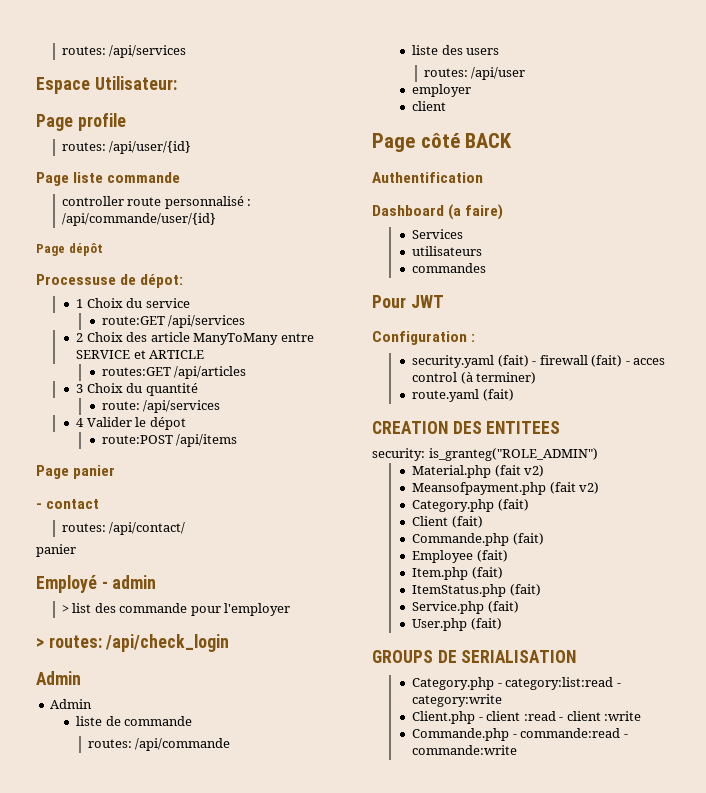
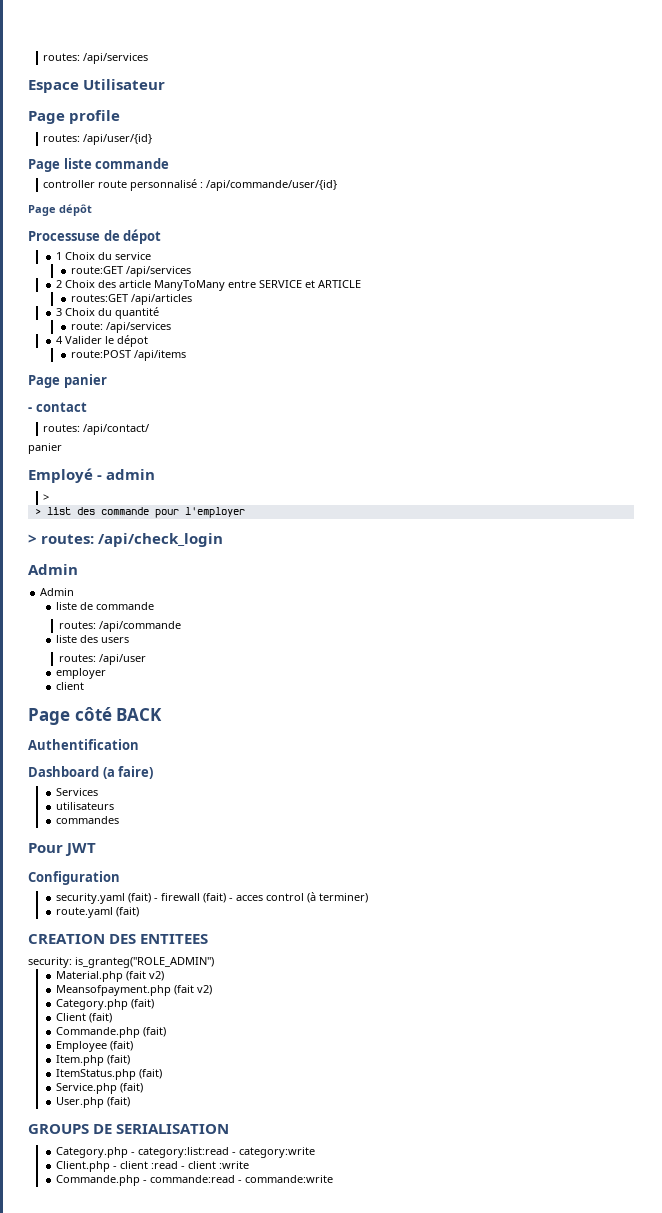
[94,76,177,90] Utilisateur: -> [83,79,166,90] Utilisateur
[140,274,184,288] dépot: -> [123,229,162,244] dépot
(69, 609) none -> [34,508,41,515] // >
[471,334,476,342] : -> (120, 878) none

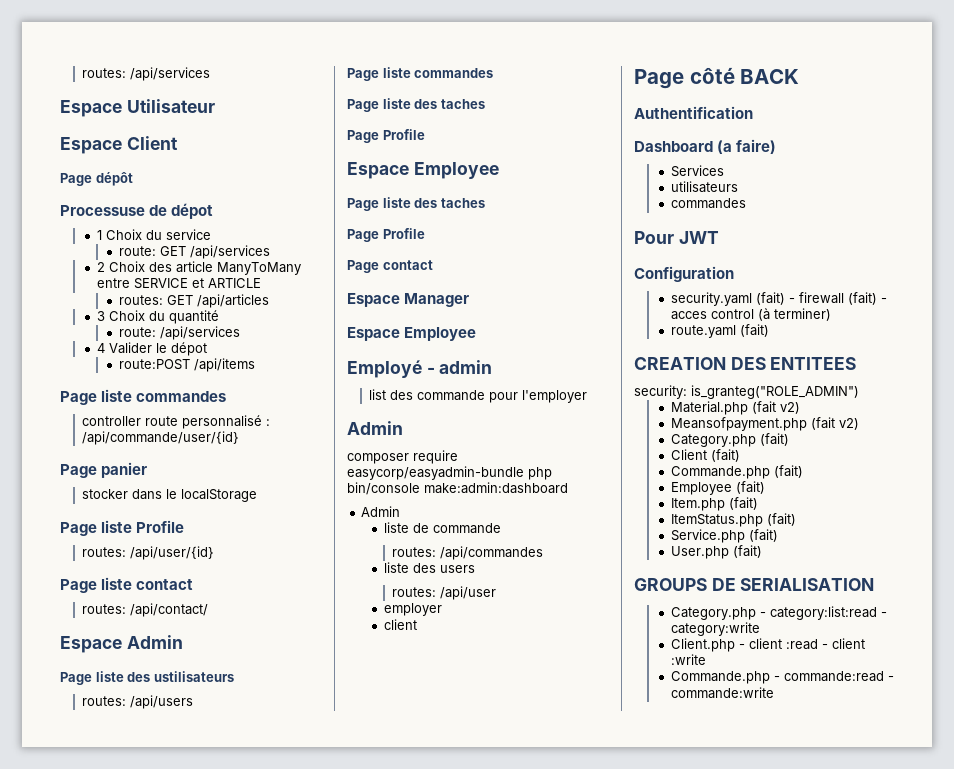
[28,110,121,124] [43,134,153,145] [28,158,170,172] [43,179,338,191] Page profile // routes: /api/user/{id} // Page liste commande // controller route personnalisé : /api/commande/user/{id} -> [60,136,178,154] Espace Client
[70,266,123,274] route:GET -> [119,246,187,256] route: GET
[70,294,128,302] routes:GET -> [119,295,194,305] routes: GET
[63,374,107,388] [28,402,87,412] [43,424,150,435] [28,443,62,454] panier // - contact // routes: /api/contact/ // panier -> [101,389,227,402] [82,415,271,429] [82,431,240,445] [60,462,148,478] [82,489,258,502] [60,520,185,536] [82,546,215,560] [60,577,194,593] [82,603,209,617] [60,635,183,653] [60,671,234,685] [82,695,194,709] [347,67,494,81] [347,98,485,112] [347,129,425,143] [347,162,499,179] [347,197,485,211] [347,228,425,242] [347,260,433,273] [347,293,470,307] [347,327,477,341] liste commandes // controller route personnalisé : /api/commande/user/{id} // Page panier // stocker dans le localStorage // Page liste Profile // routes: /api/user/{id} // Page liste contact // routes: /api/contact/ // Espace Admin // Page liste des ustilisateurs // routes: /api/users // Page liste commandes // Page liste des taches // Page Profile // Espace Employee // Page liste des taches // Page Profile // Page contact // Espace Manager // Espace Employee
[43,494,50,501] [34,508,41,515] > // > -> (493, 367) none
[28,533,224,547] [28,564,78,575] > routes: /api/check_login // Admin -> [347,421,403,435] [347,450,458,464] [347,466,552,480] [347,482,568,495] Admin // composer require easycorp/easyadmin-bundle php bin/console make:admin:dashboard
[98,621,181,632] /api/commande -> [439,546,543,560] /api/commandes

